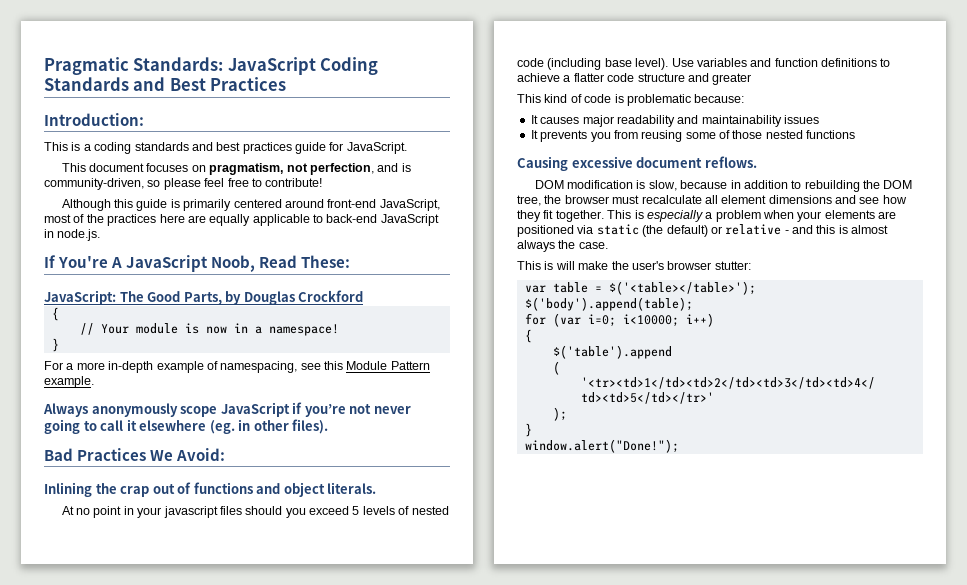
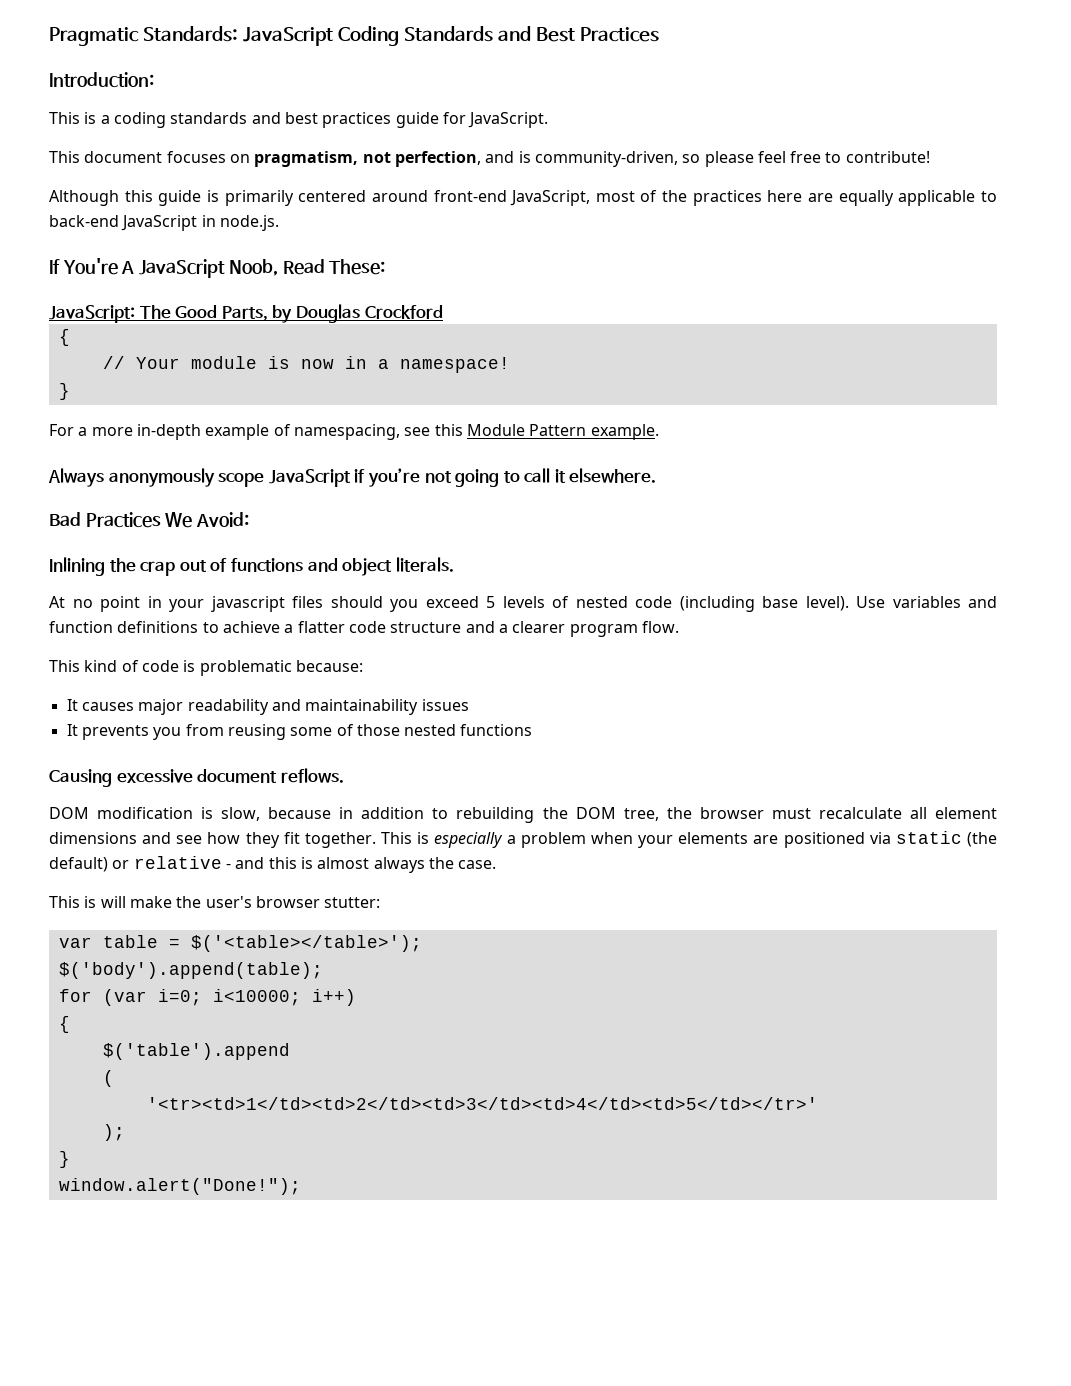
[373,406,411,414] never -> (452, 477) none
[139,419,329,434] elsewhere (eg. in other files). -> [569,468,657,483] elsewhere.
[712,73,752,85] greater -> [498,621,679,637] a clearer program flow.

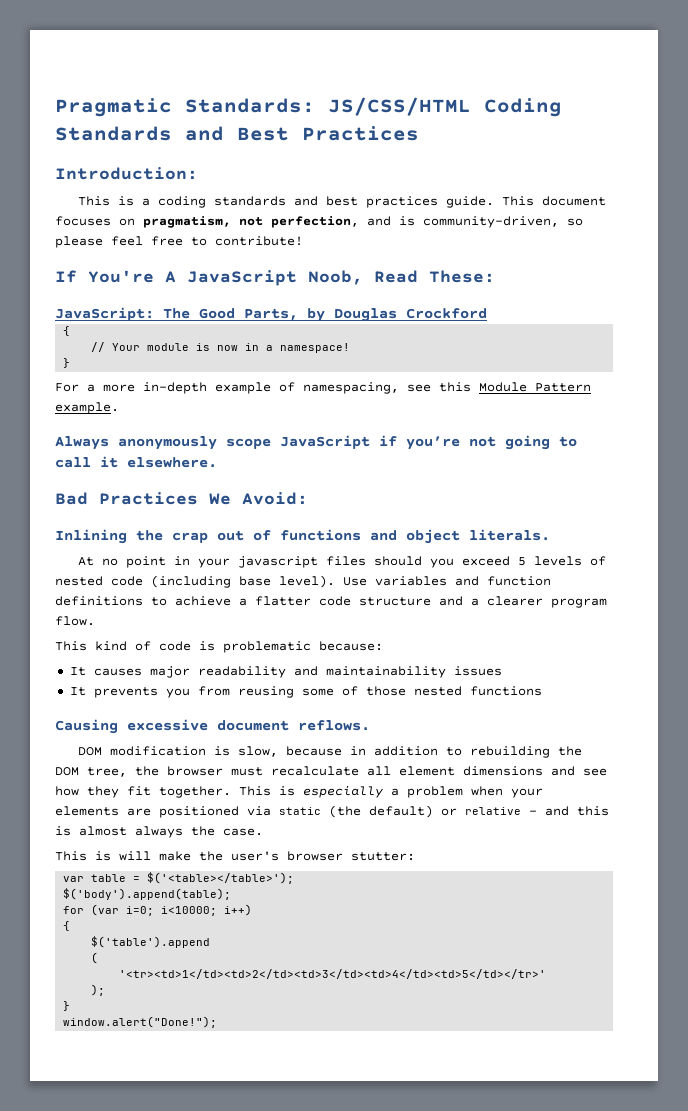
[242,27,333,46] JavaScript -> [328,97,471,116] JS/CSS/HTML
[395,112,549,128] guide for JavaScript. // -> [446,196,495,208] guide.
[49,190,997,206] [49,215,279,231] // Although this guide is primarily centered around front-end JavaScript, most of the practices here are equally applicable to back-end JavaScript in node.js. -> (303, 241) none

